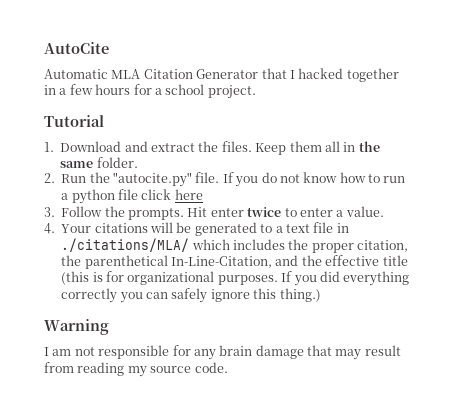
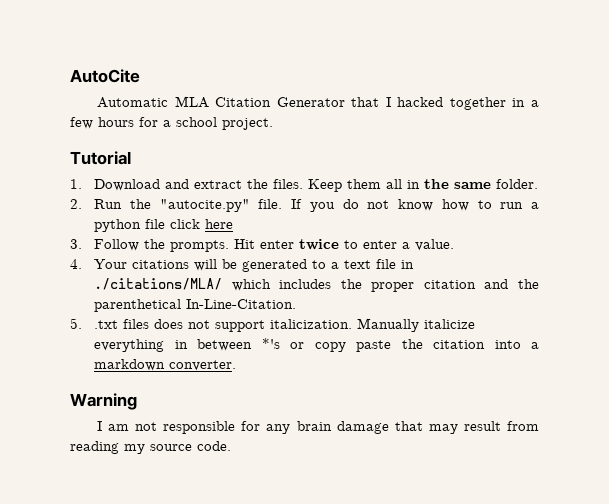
[357,240,409,252] [61,255,408,269] [61,271,410,286] [61,288,321,303] citation, the parenthetical In-Line-Citation, and the effective title (this is for organizational purposes. If you did everything correctly you can safely ignore this thing.) -> [423,279,539,289] [94,299,297,312] [70,318,476,332] [94,338,540,352] [94,359,237,371] citation and the parenthetical In-Line-Citation. // 5. .txt files does not support italicization. Manually italicize everything in between *'s or copy paste the citation into a markdown converter.

